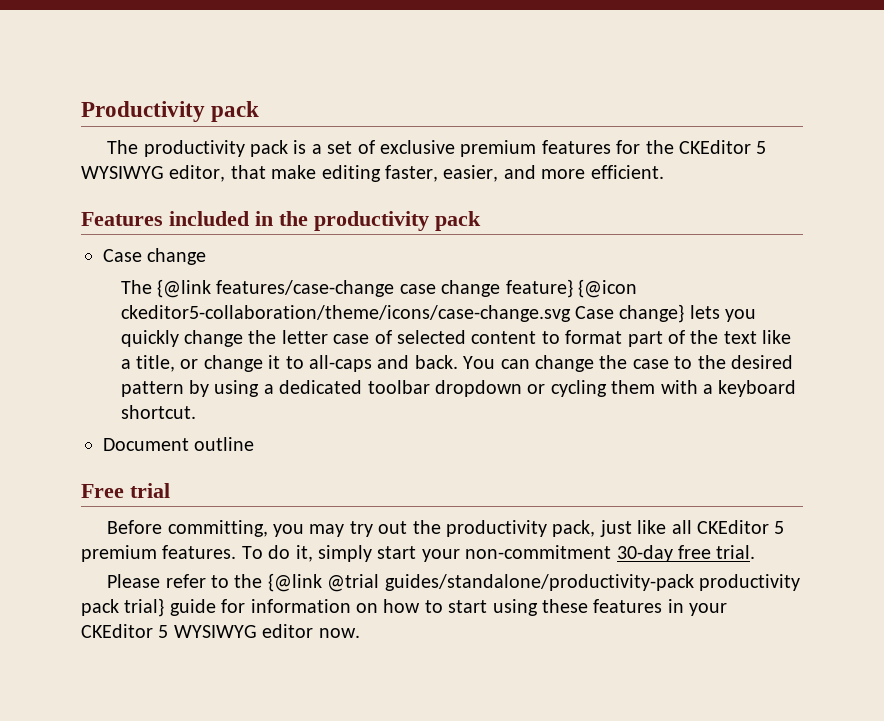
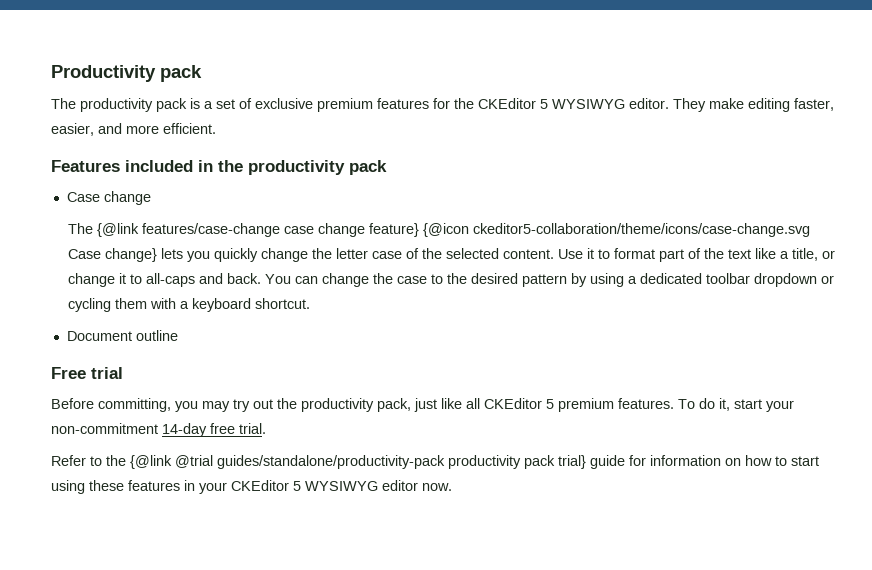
[169,165,266,182] editor, that -> [629,98,706,112] editor. They
[397,330,537,344] selected content -> [421,248,594,259] the selected content. Use it
[318,545,372,562] simply -> (730, 404) none
[616,545,673,562] 30-day -> [162,423,207,437] 14-day
[107,574,206,588] Please refer -> [51,455,86,466] Refer

